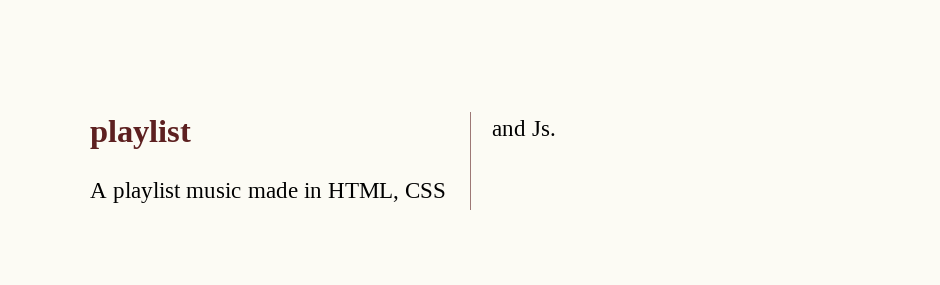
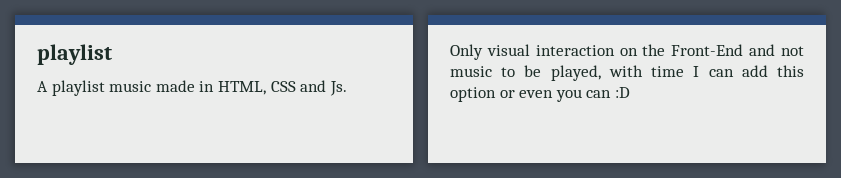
(557, 128) none -> [450,44,804,60] [450,65,804,81] [450,87,630,102] // Only visual interaction on the Front-End and not music to be played, with time I can add this option or even you can :D

